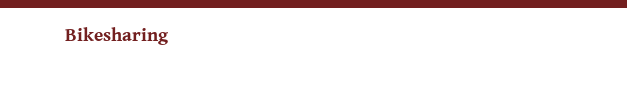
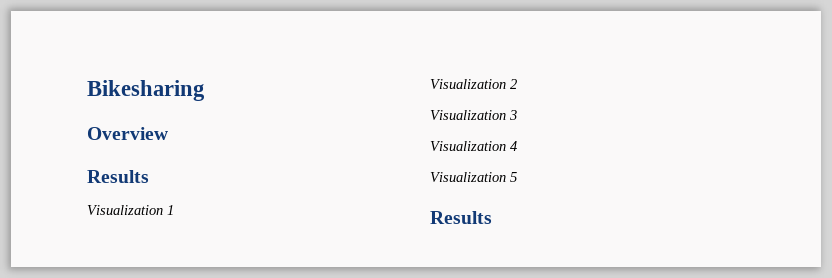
(169, 36) none -> [87,127,168,140] [87,170,149,183] [87,205,174,215] [430,79,517,89] [430,110,517,120] [430,141,517,151] [430,172,517,182] [430,211,492,224] // Overview // Results // Visualization 1 // Visualization 2 // Visualization 3 // Visualization 4 // Visualization 5 // Results

